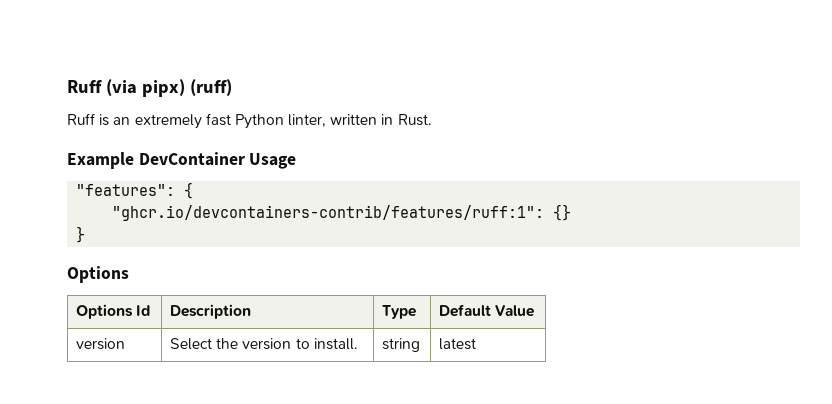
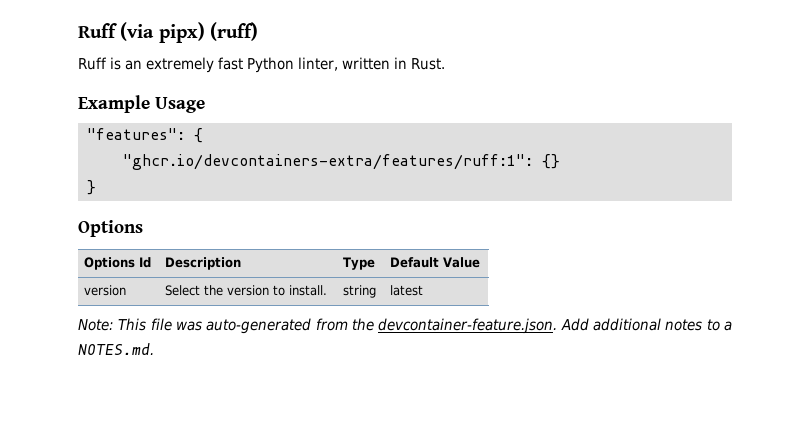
[138,152,245,166] DevContainer -> (150, 104) none
[112,205,545,221] "ghcr.io/devcontainers-contrib/features/ruff:1": -> [122,154,533,170] "ghcr.io/devcontainers-extra/features/ruff:1":
(477, 344) none -> [78,318,733,334] [78,343,154,355] // Note: This file was auto-generated from the devcontainer-feature.json. Add additional notes to a NOTES.md.

